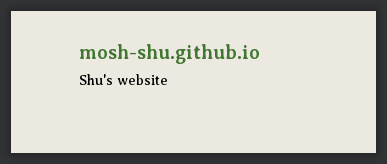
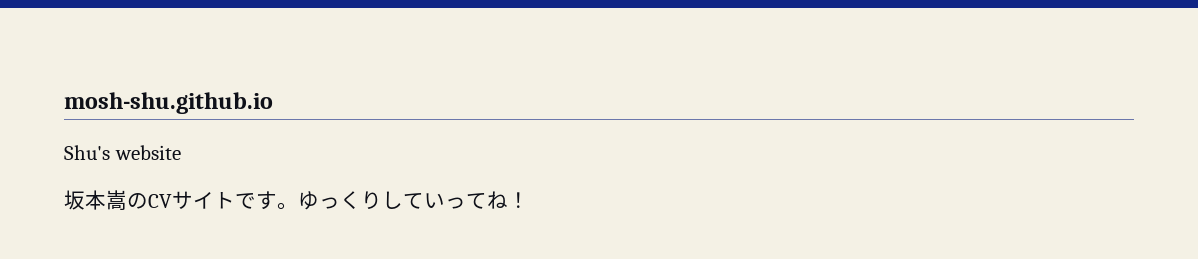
(168, 79) none -> [64,190,529,210] // 坂本嵩のCVサイトです。ゆっくりしていってね！

